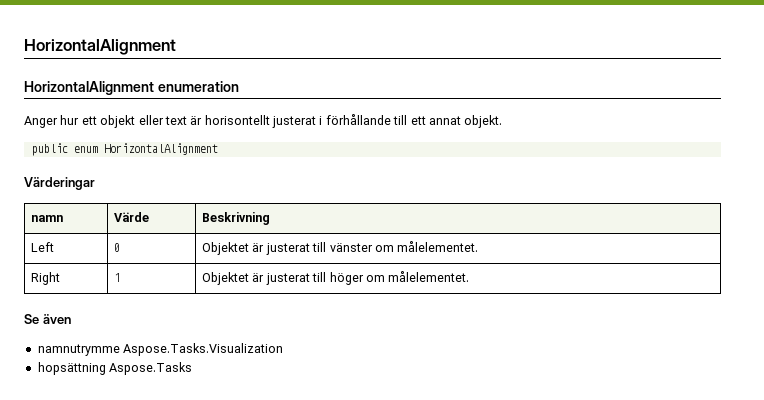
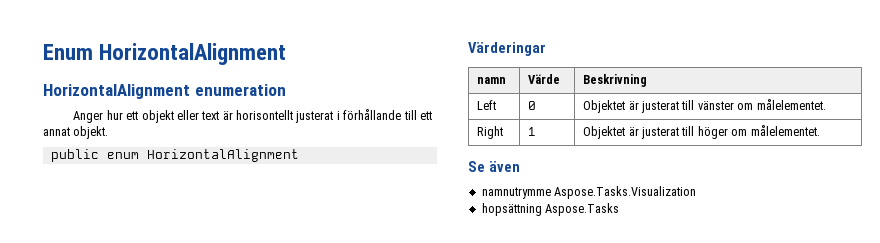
(24, 47) none -> [43,44,93,60] Enum

